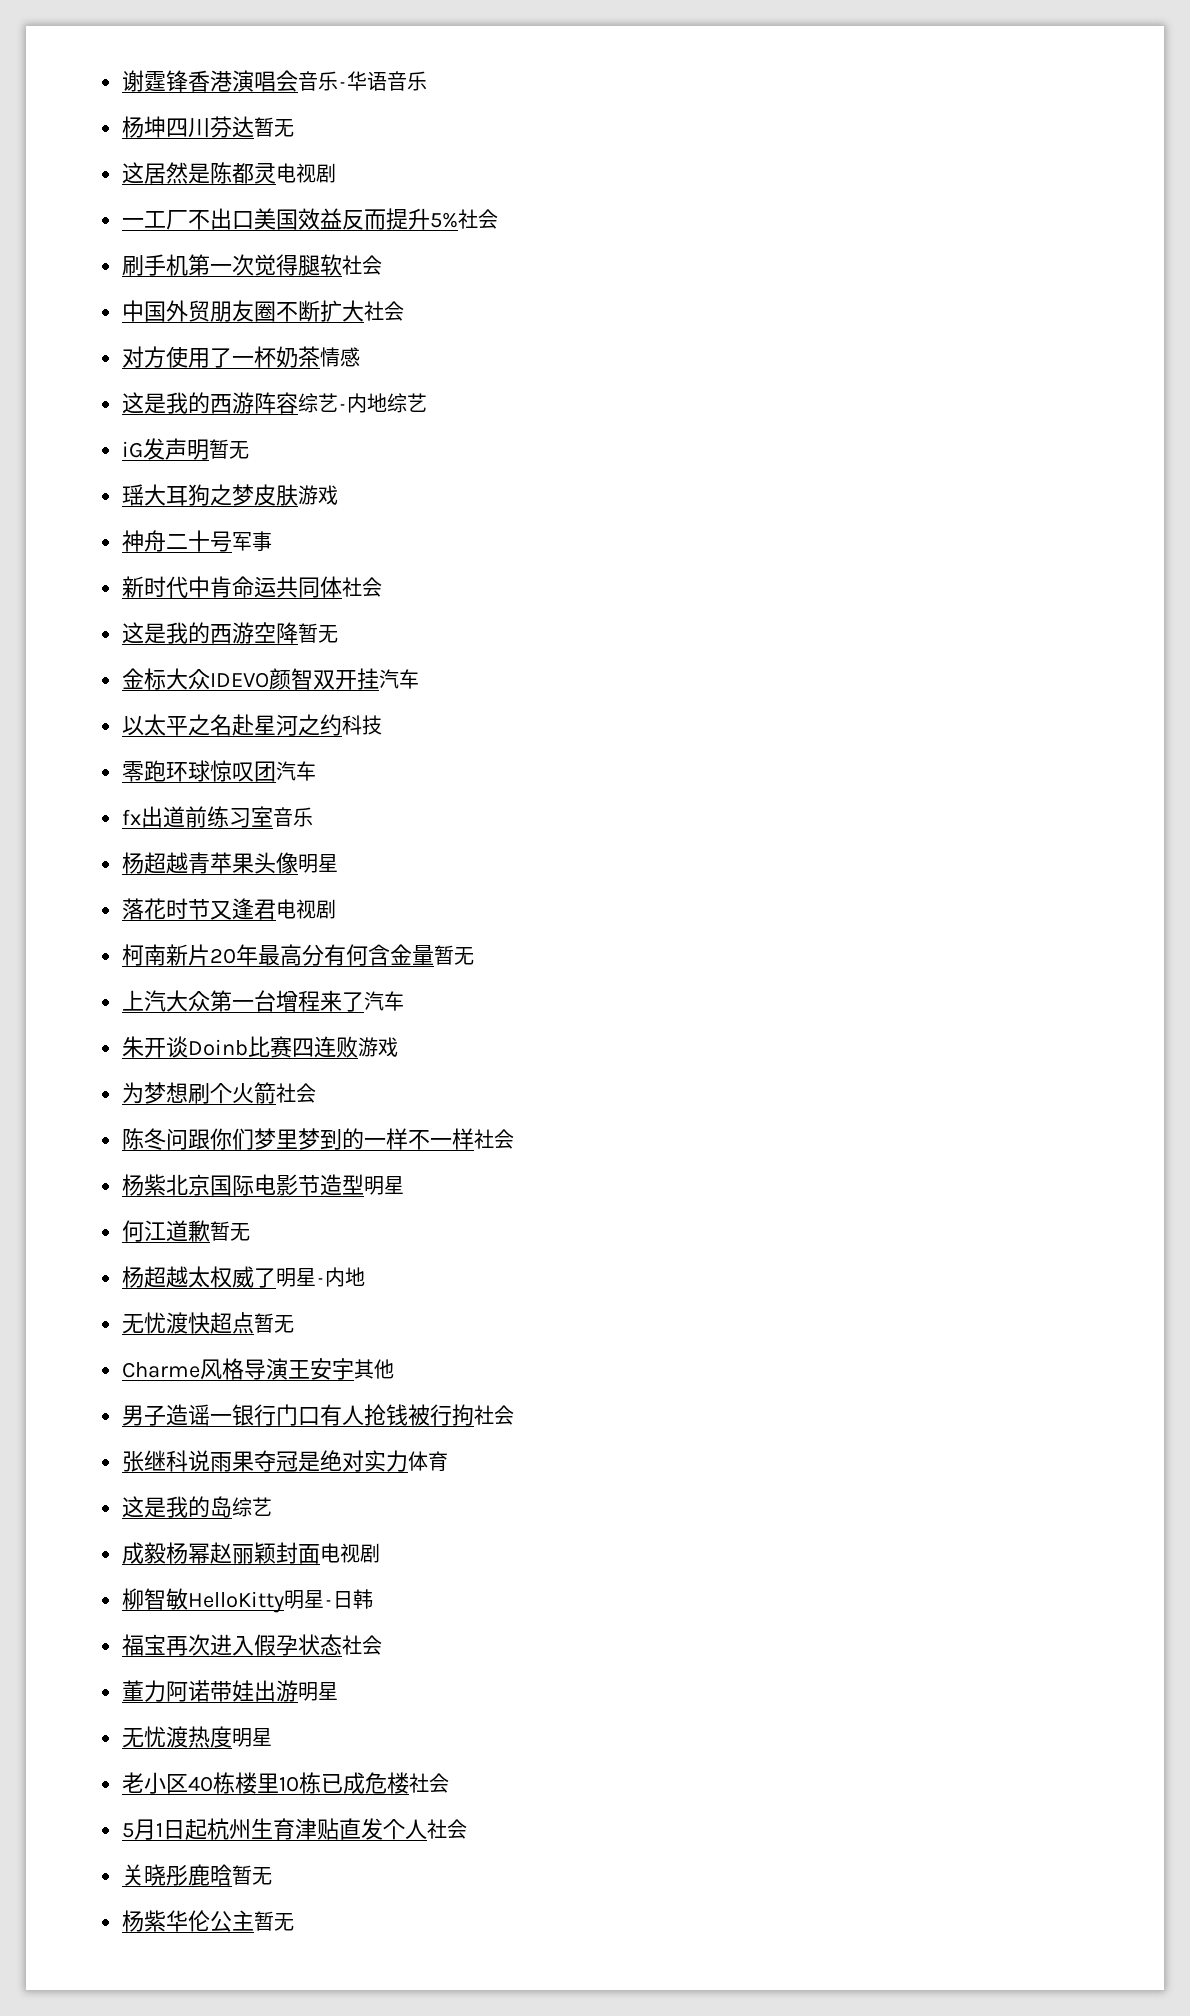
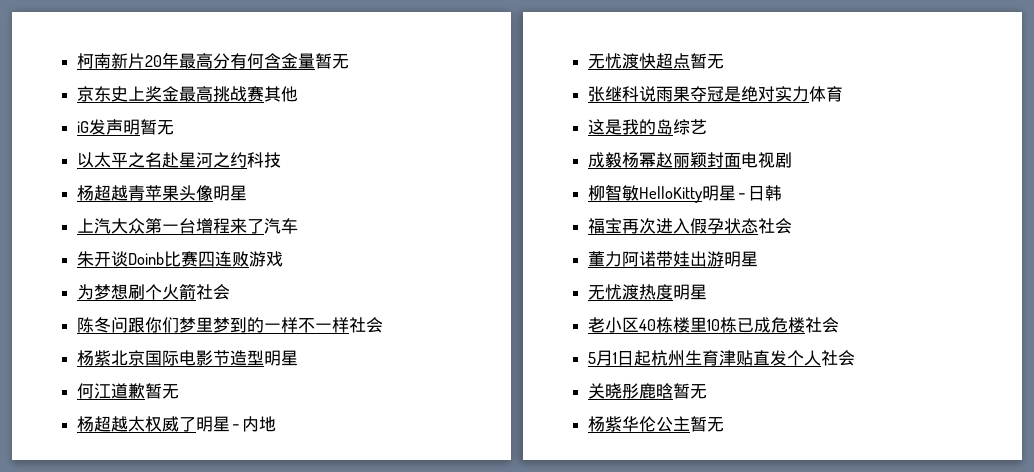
[122,70,428,92] [122,116,295,138] [122,162,337,184] [122,208,499,230] [122,254,383,276] [122,300,405,322] [122,346,361,368] [122,392,428,414] [122,438,250,460] [122,484,339,506] [122,530,273,552] [122,576,383,598] [122,622,339,644] [122,668,420,690] [122,714,383,736] [122,760,317,782] [122,806,314,828] [122,852,339,874] [122,898,337,920] 谢霆锋香港演唱会音乐-华语音乐 // 杨坤四川芬达暂无 // 这居然是陈都灵电视剧 // 一工厂不出口美国效益反而提升5%社会 // 刷手机第一次觉得腿软社会 // 中国外贸朋友圈不断扩大社会 // 对方使用了一杯奶茶情感 // 这是我的西游阵容综艺-内地综艺 // iG发声明暂无 // 瑶大耳狗之梦皮肤游戏 // 神舟二十号军事 // 新时代中肯命运共同体社会 // 这是我的西游空降暂无 // 金标大众IDEVO颜智双开挂汽车 // 以太平之名赴星河之约科技 // 零跑环球惊叹团汽车 // fx出道前练习室音乐 // 杨超越青苹果头像明星 // 落花时节又逢君电视剧 // -> (77, 61) none
(475, 956) none -> [77,86,299,102] [77,119,175,135] [77,152,282,168] [77,185,248,201] // 京东史上奖金最高挑战赛其他 // iG发声明暂无 // 以太平之名赴星河之约科技 // 杨超越青苹果头像明星
[122,1358,395,1380] [122,1404,515,1426] // Charme风格导演王安宇其他 // 男子造谣一银行门口有人抢钱被行拘社会 -> (725, 61) none

